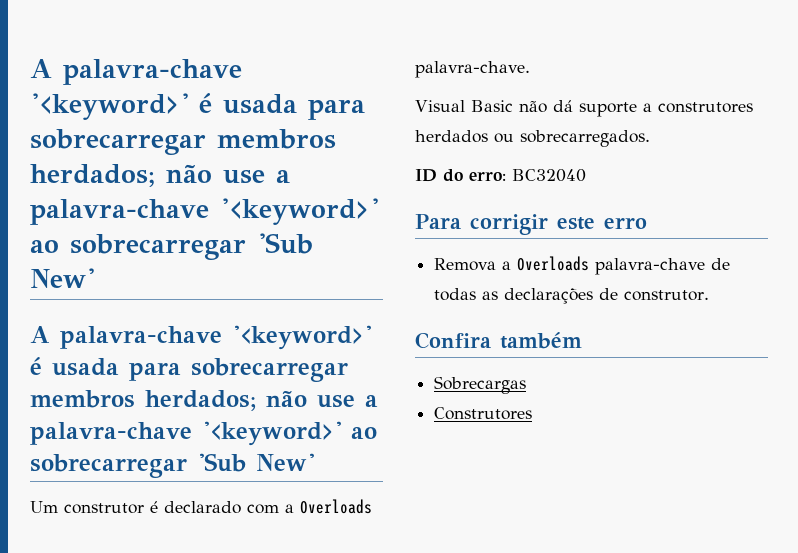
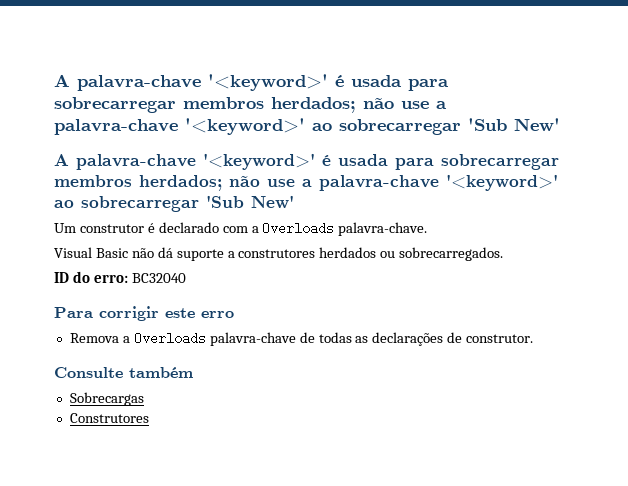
[415,332,491,349] Confira -> [54,367,123,378] Consulte

